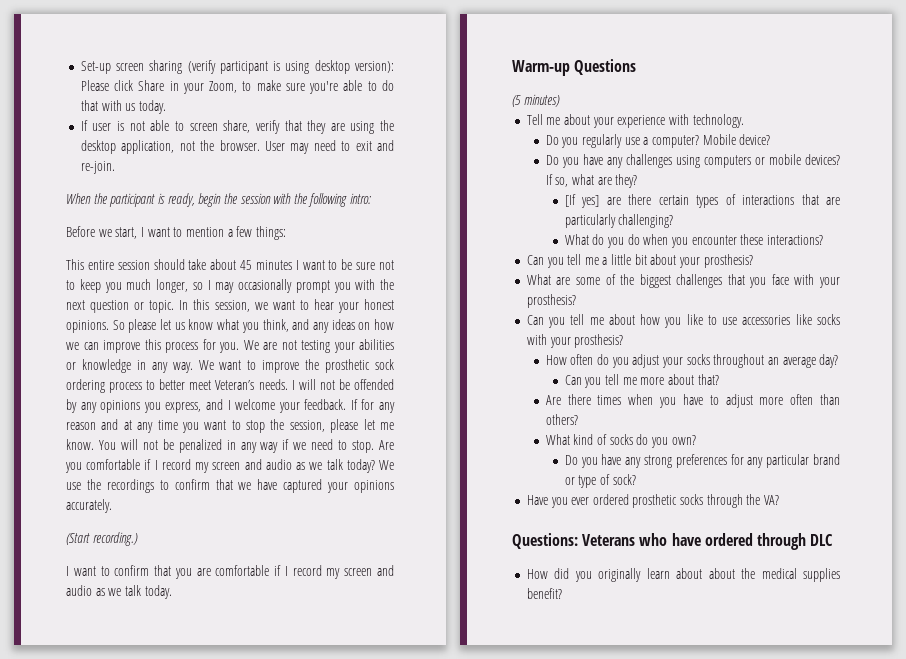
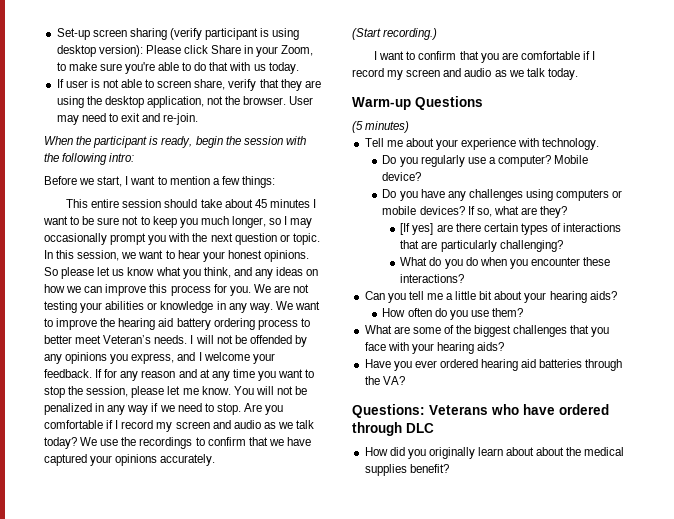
[325,359,394,373] prosthetic sock -> [118,318,211,330] hearing aid battery
[703,254,753,268] prosthesis? -> [549,291,617,303] [382,308,523,320] hearing aids? // How often do you use them?
[526,294,576,308] [526,314,840,328] [526,334,624,348] [545,354,839,368] [564,374,719,388] [545,394,840,408] [545,414,578,425] [545,434,696,448] [564,454,840,468] [564,474,636,488] prosthesis? // Can you tell me about how you like to use accessories like socks with your prosthesis? // How often do you adjust your socks throughout an average day? // Can you tell me more about that? // Are there times when you have to adjust more often than others? // What kind of socks do you own? // Do you have any strong preferences for any particular brand or type of sock? -> [436,342,505,354] hearing aids?
[632,494,704,508] prosthetic socks -> [481,359,583,371] hearing aid batteries

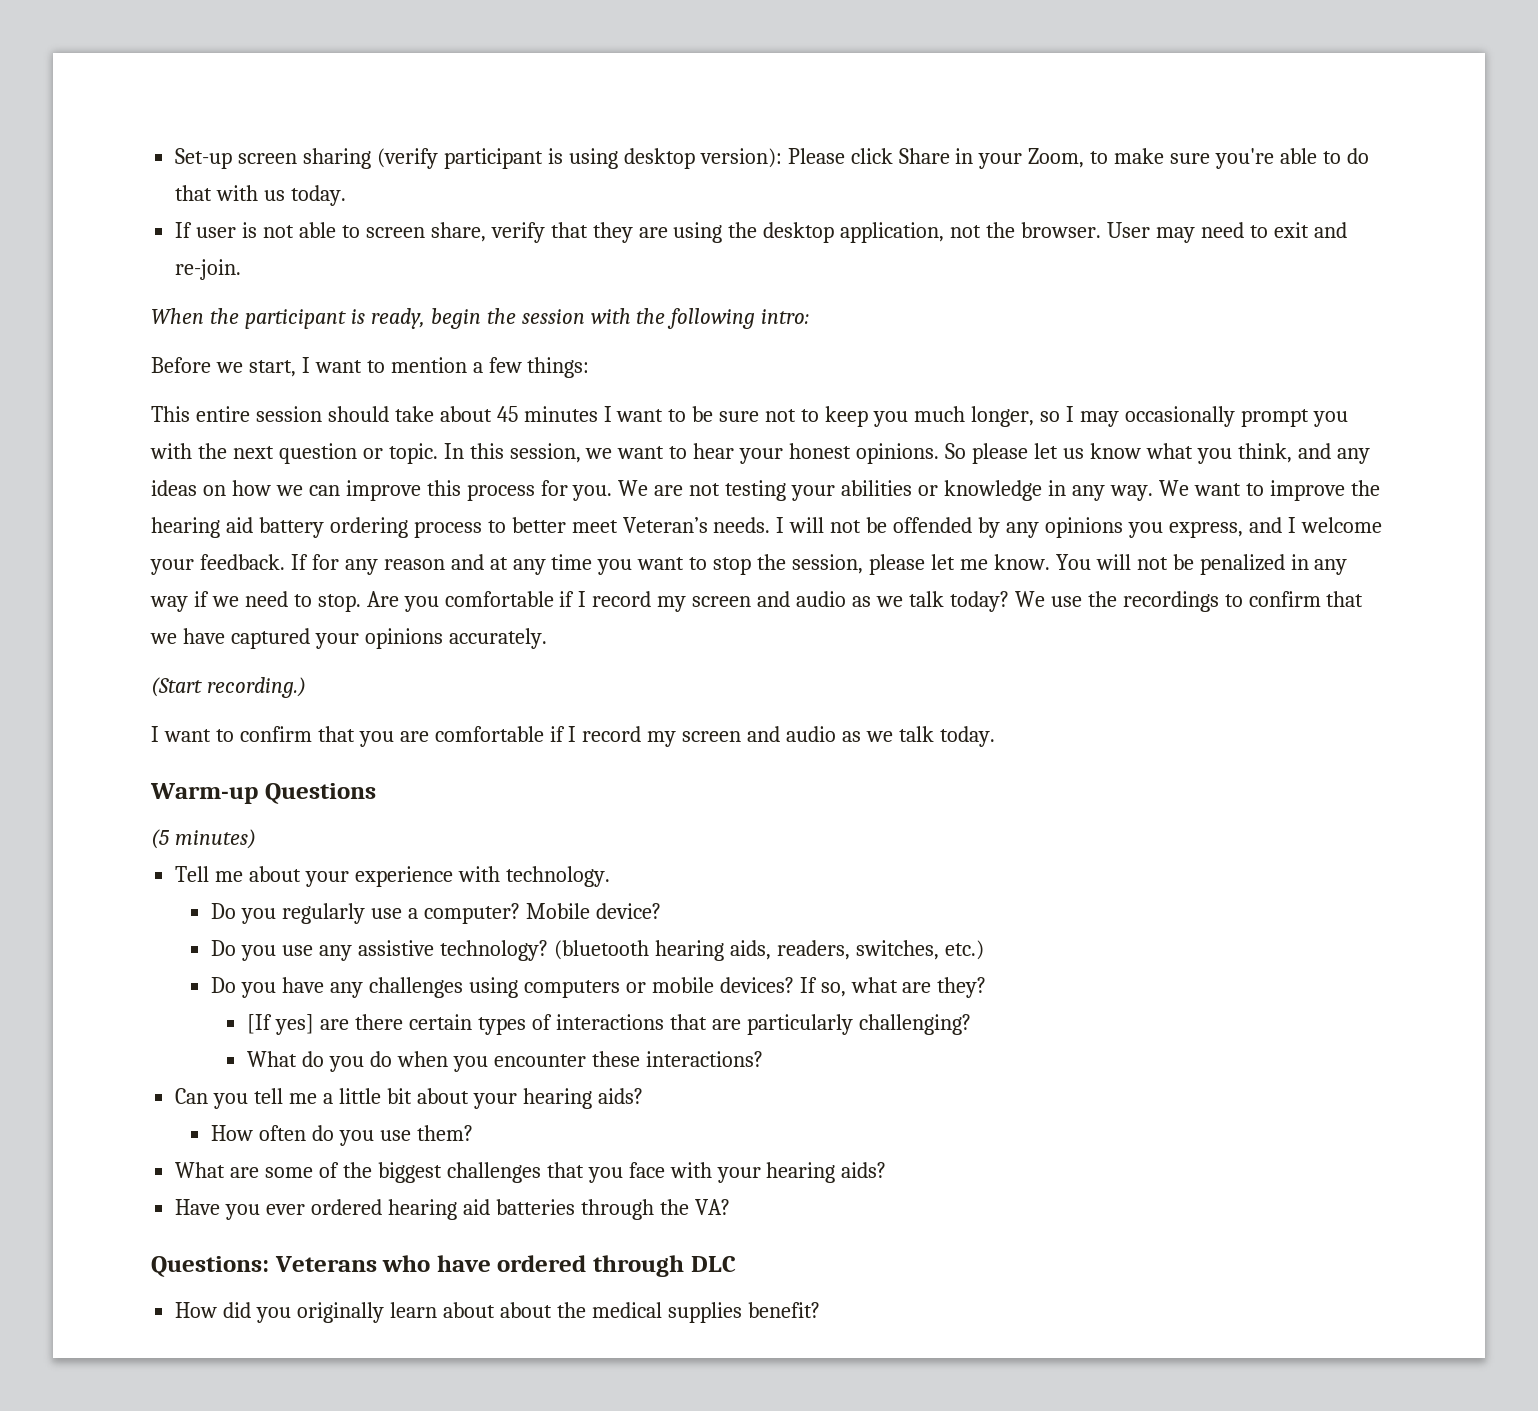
(422, 176) none -> [211,940,984,961] // Do you use any assistive technology? (bluetooth hearing aids, readers, switches, etc.)

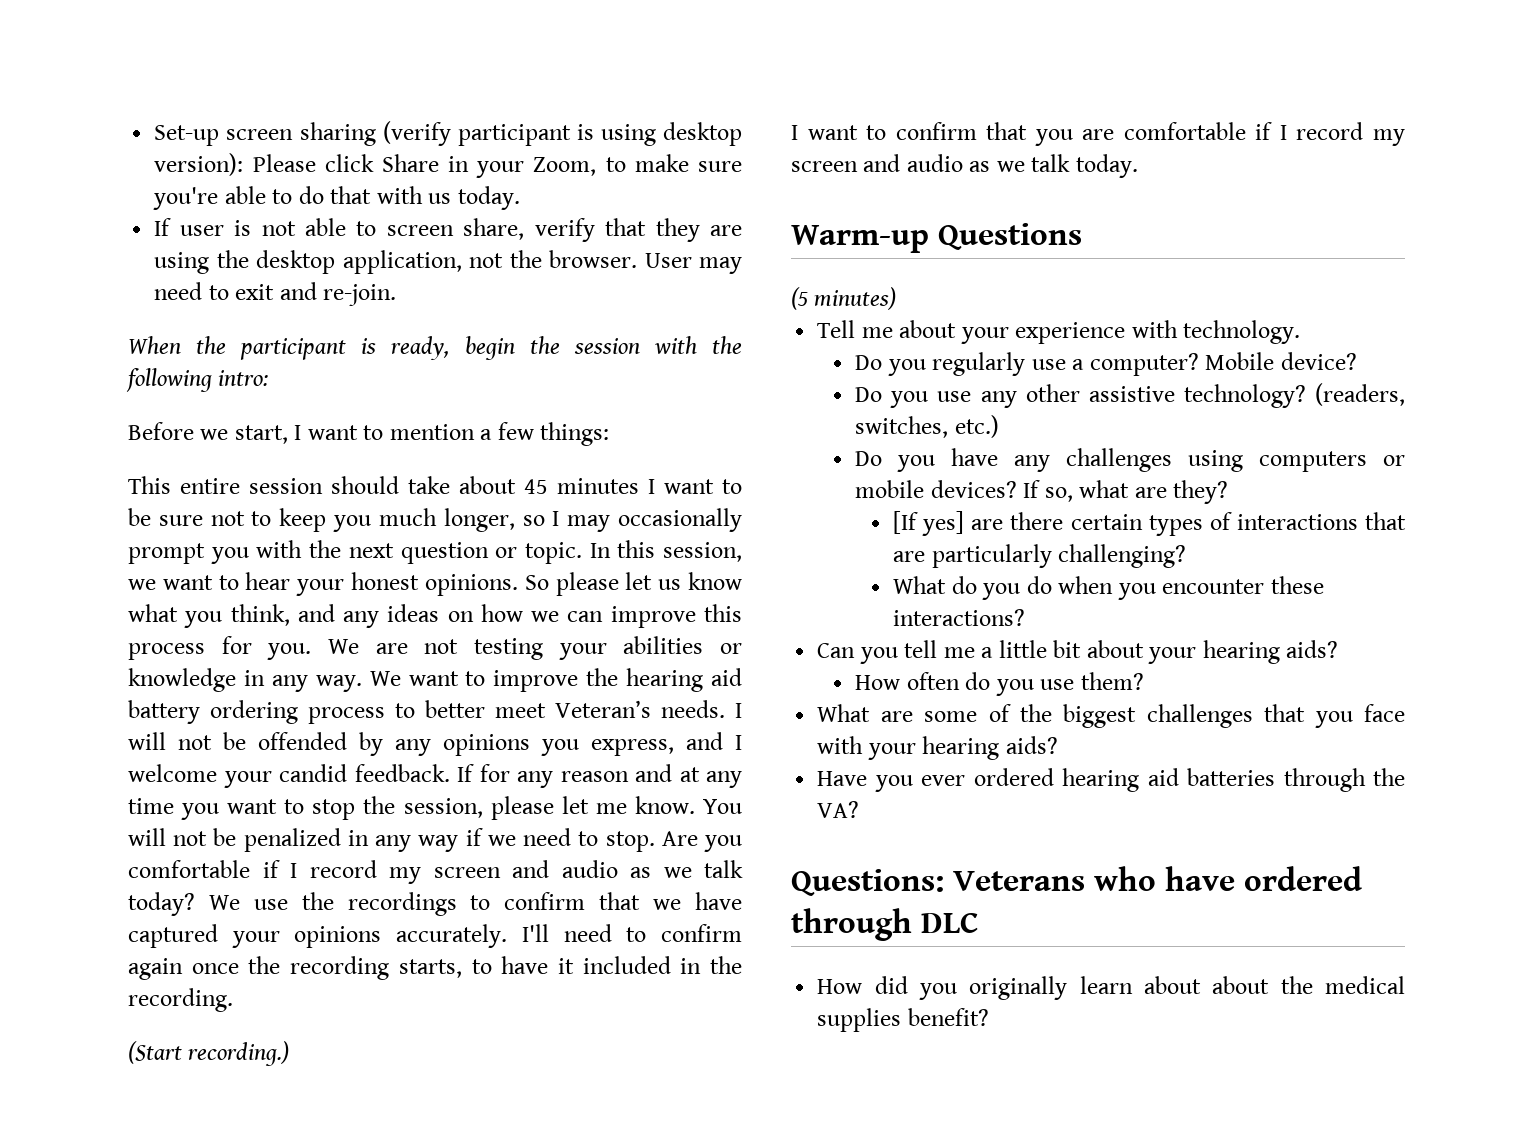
(194, 567) none -> [279,764,347,782] candid
(547, 638) none -> [521,924,742,942] [128,956,742,980] [128,988,233,1012] I'll need to confirm again once the recording starts, to have it included in the recording.
(353, 953) none -> [1025,384,1080,402] other
[553,940,850,961] (bluetooth hearing aids, readers, -> [1315,383,1405,406] (readers,

